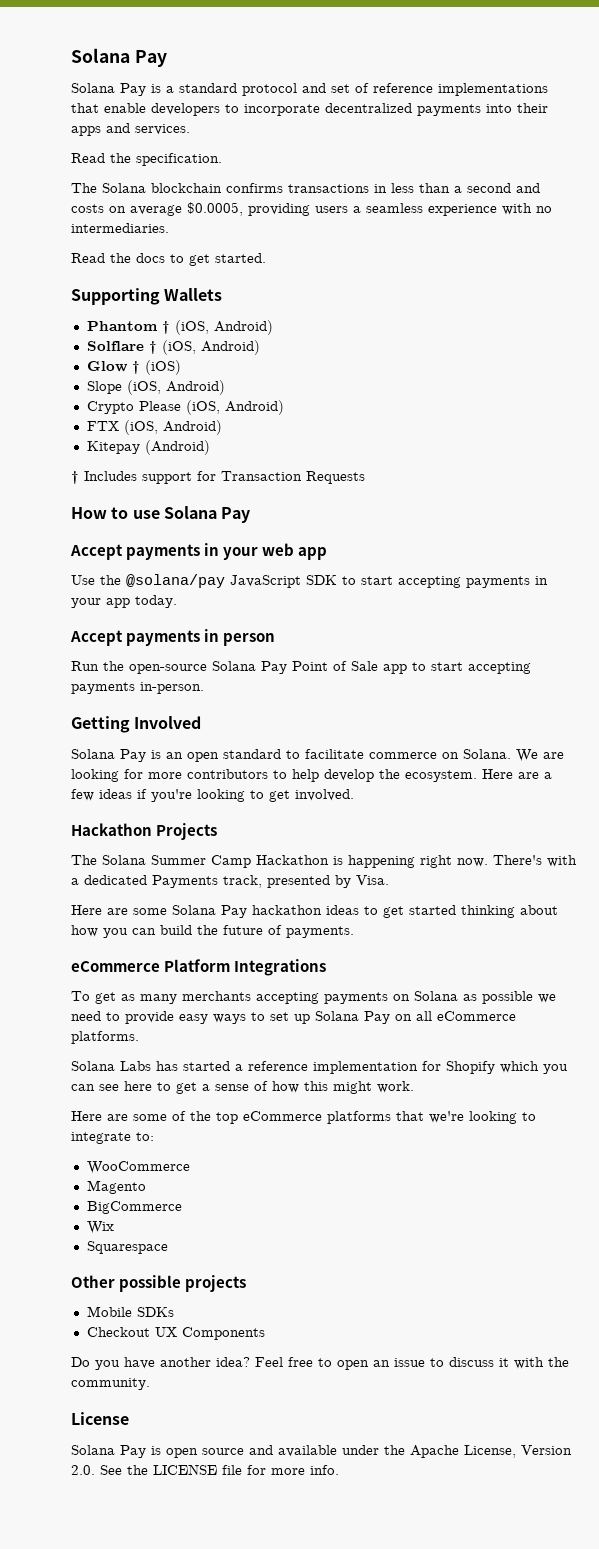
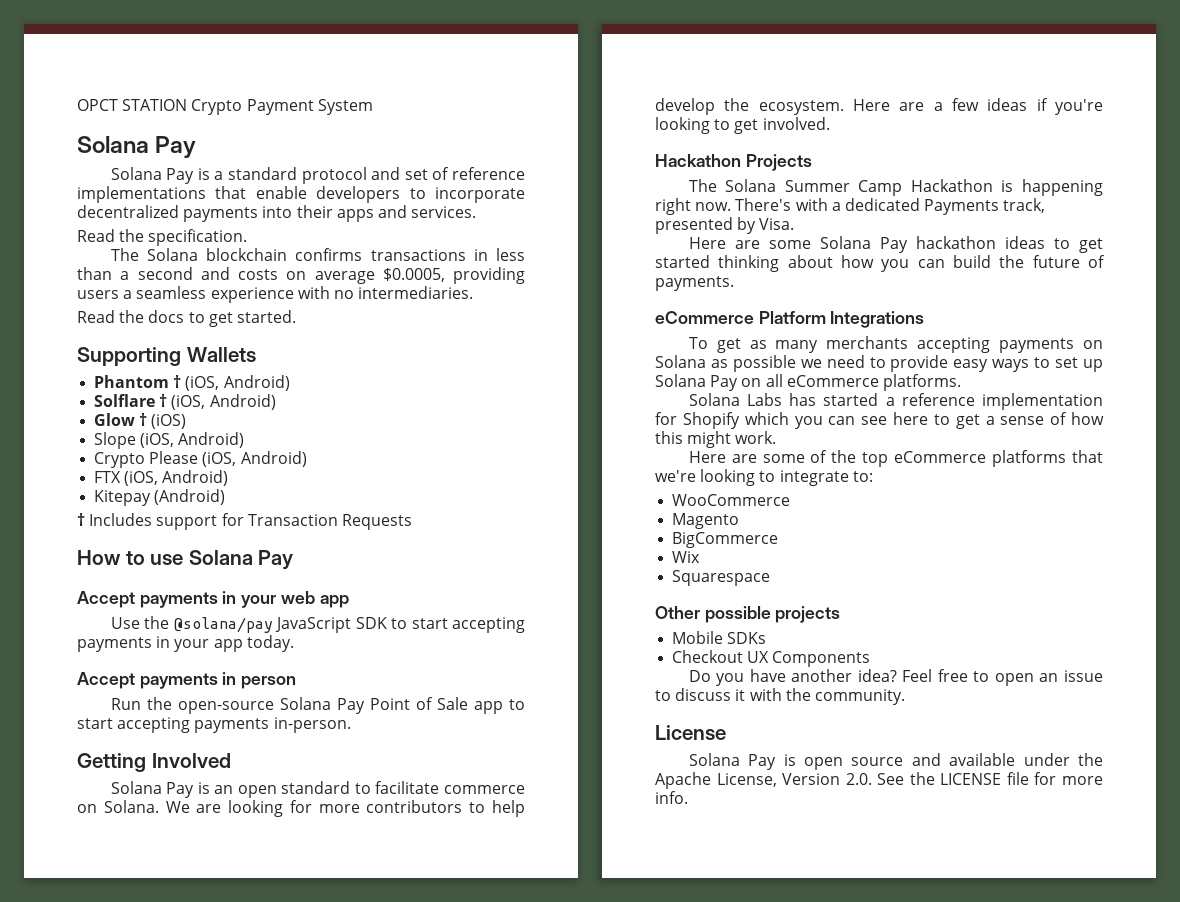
(71, 55) none -> [77,99,373,115] OPCT STATION Crypto Payment System //

